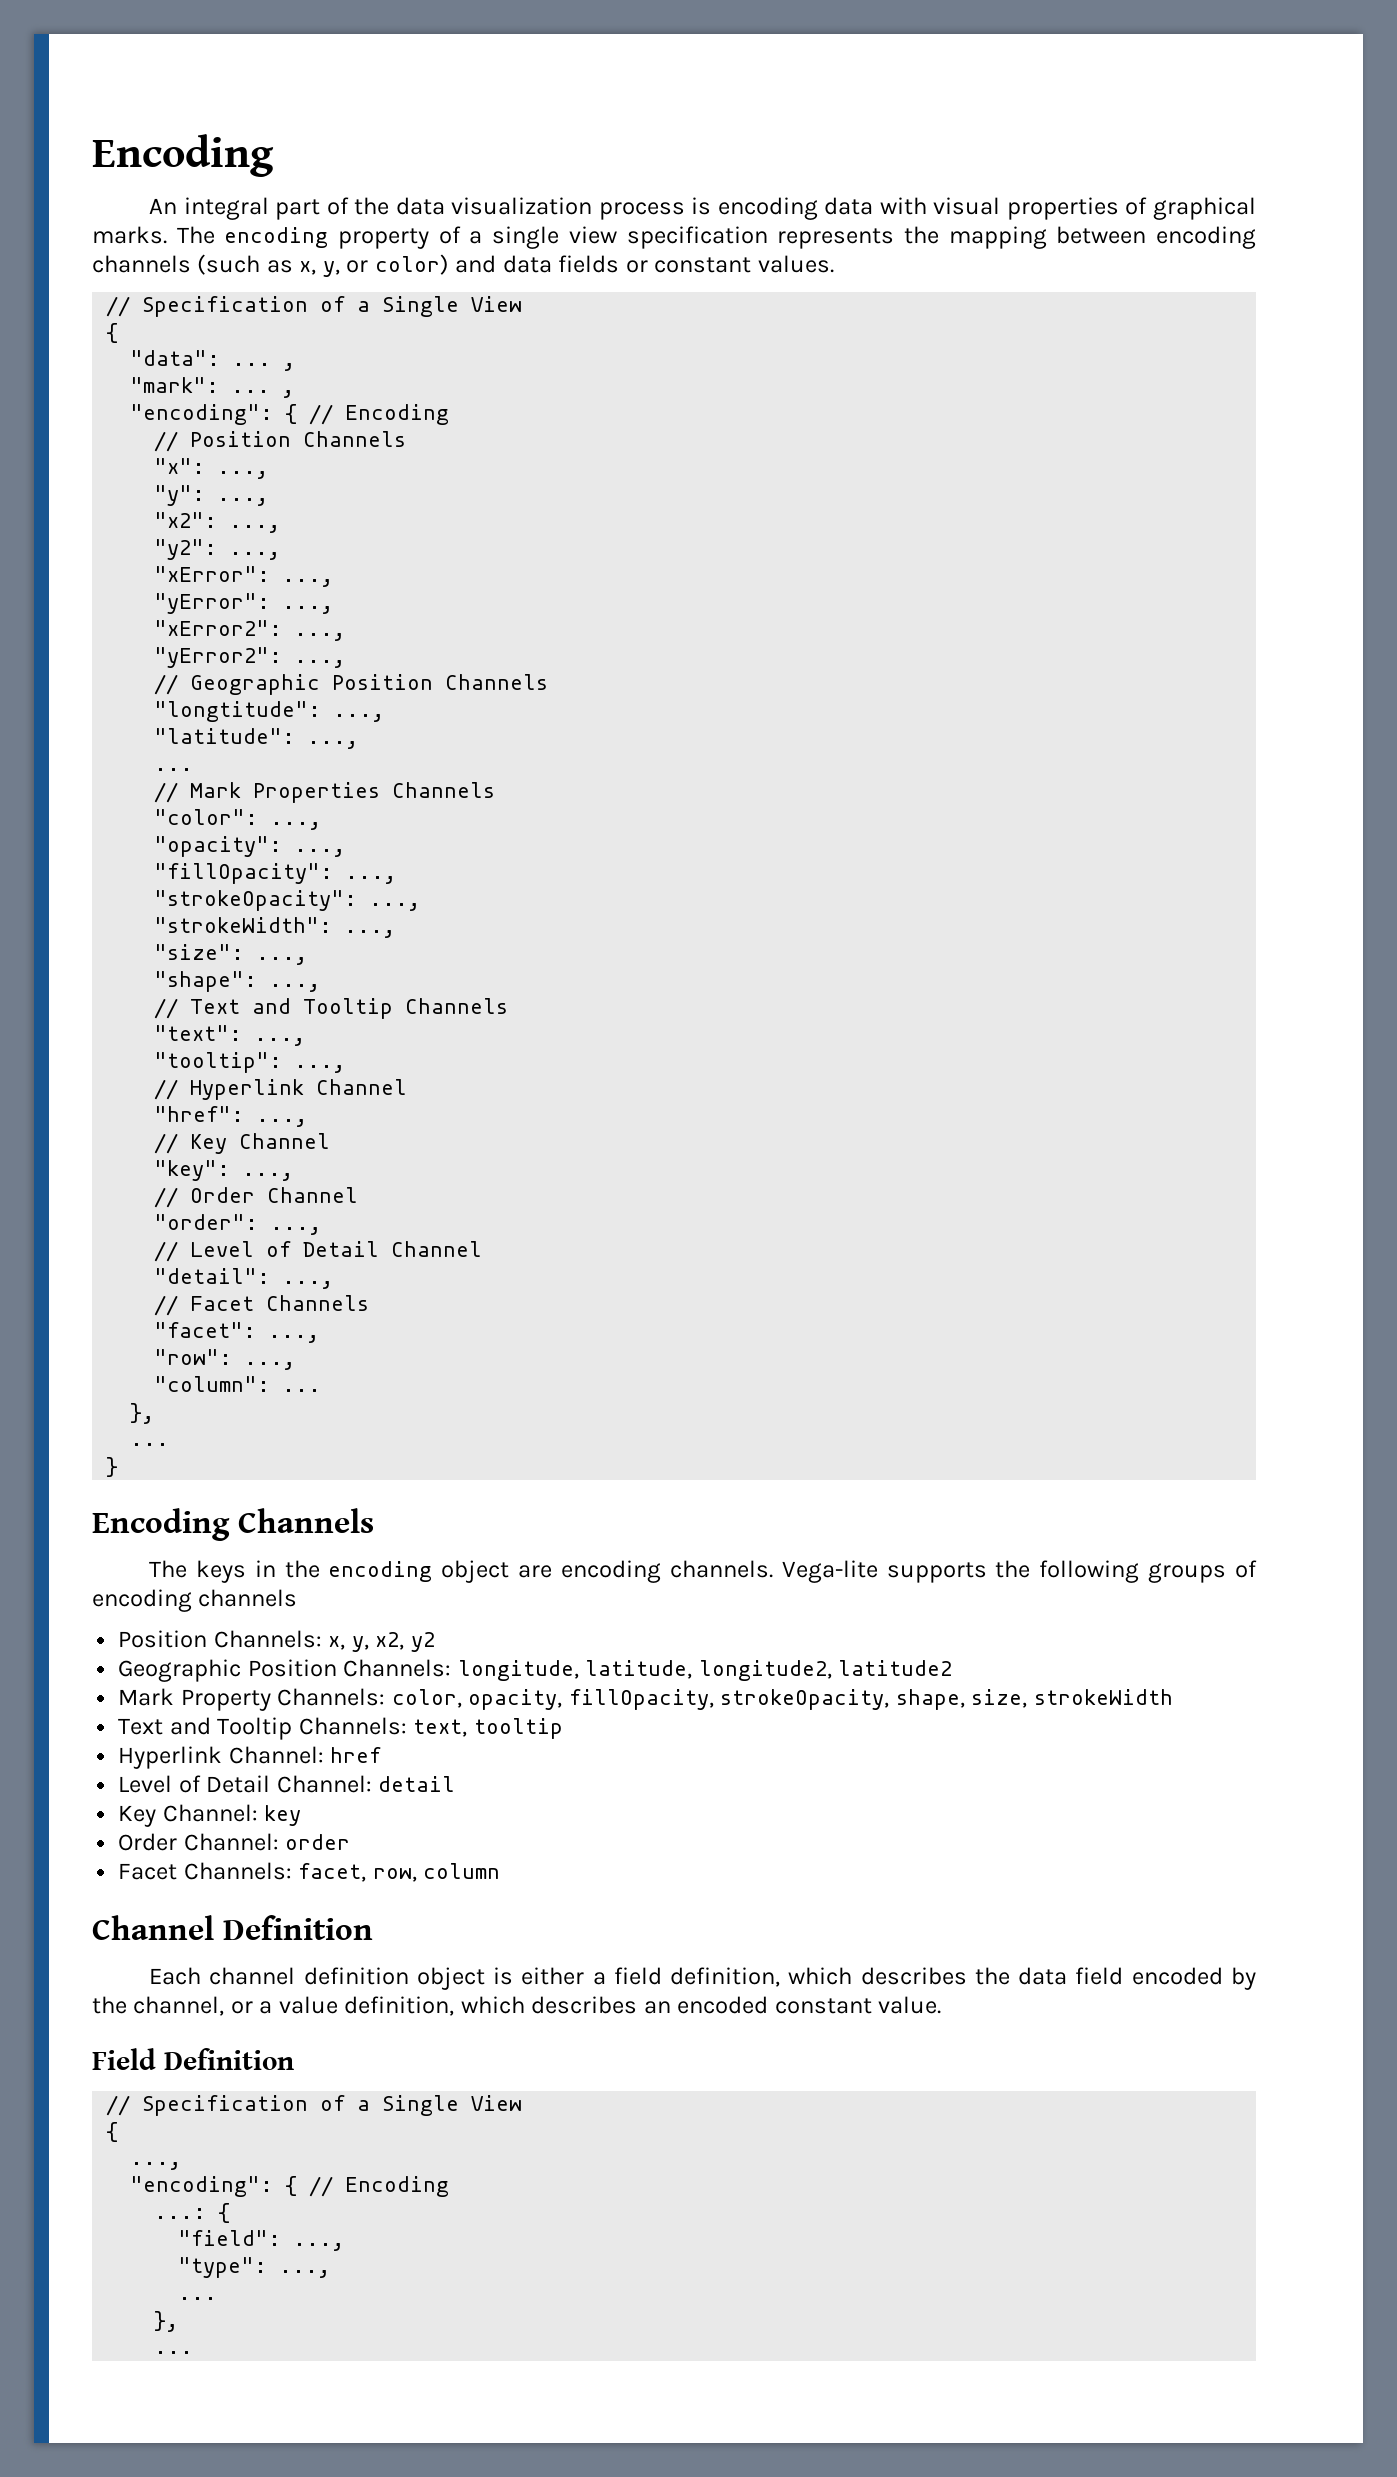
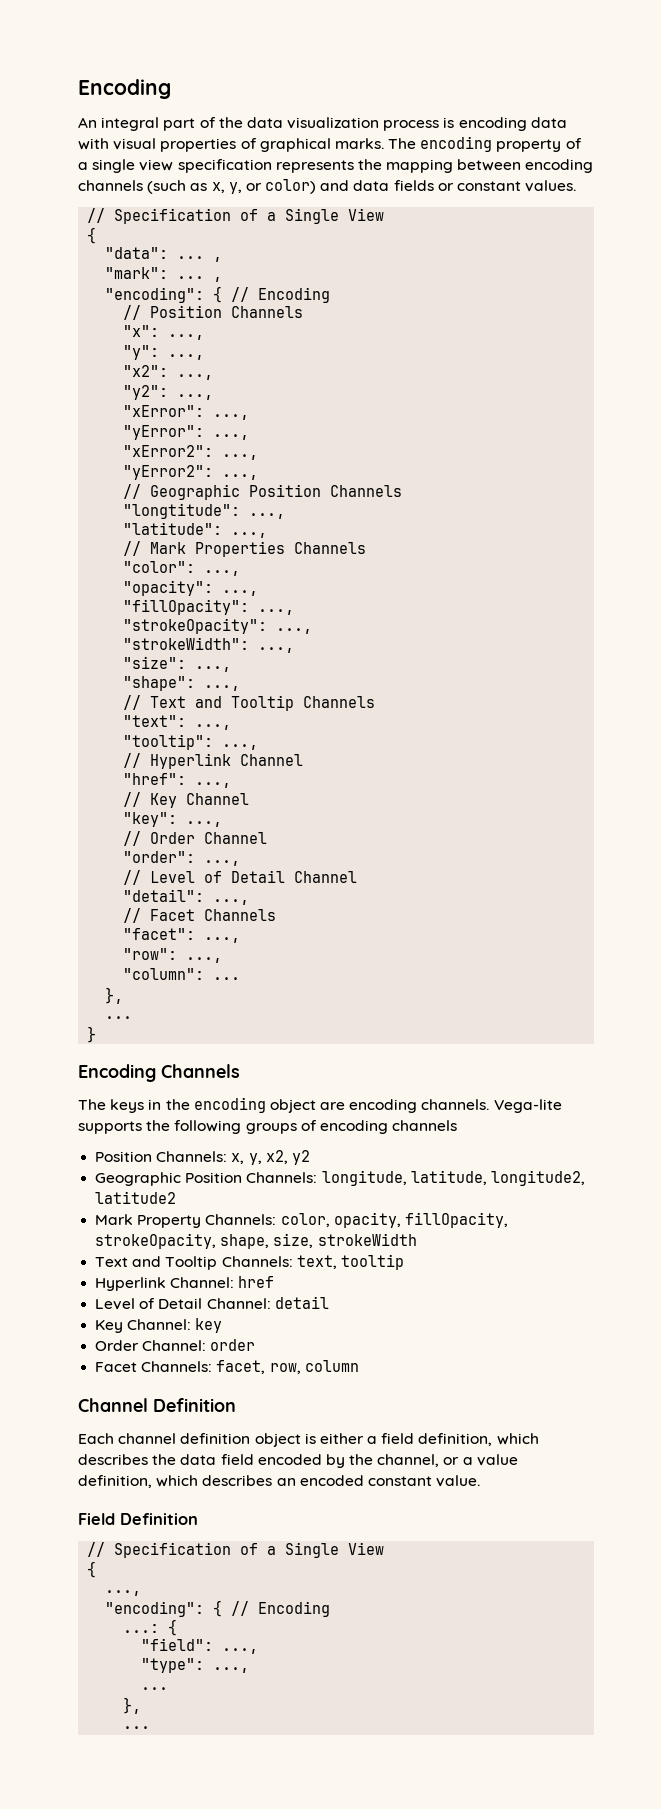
[154,768,194,771] // ... -> (268, 535) none

